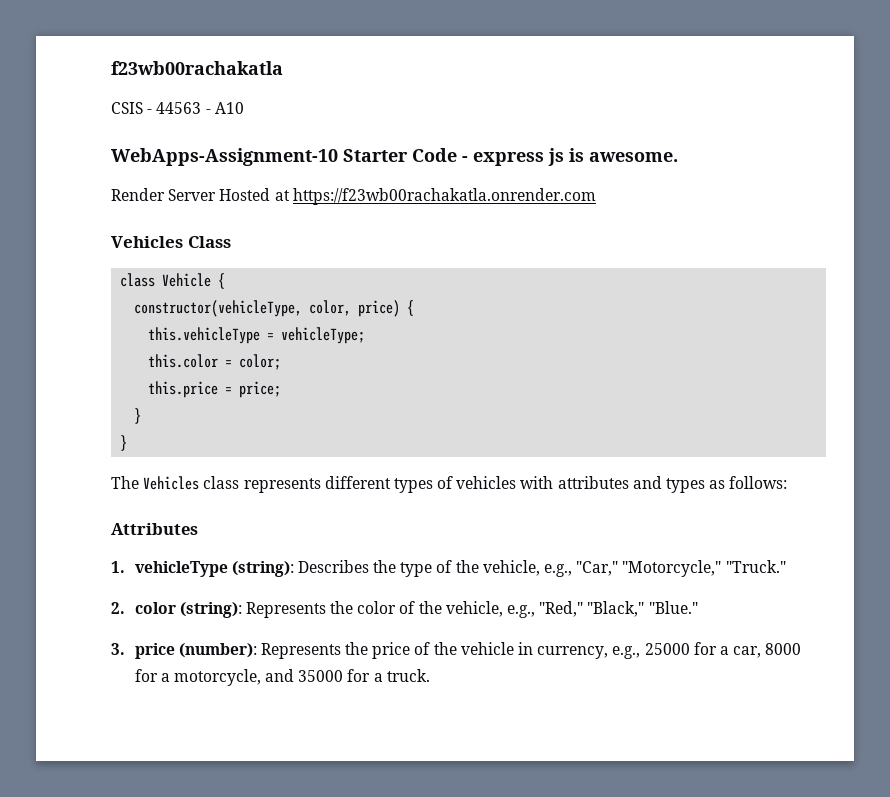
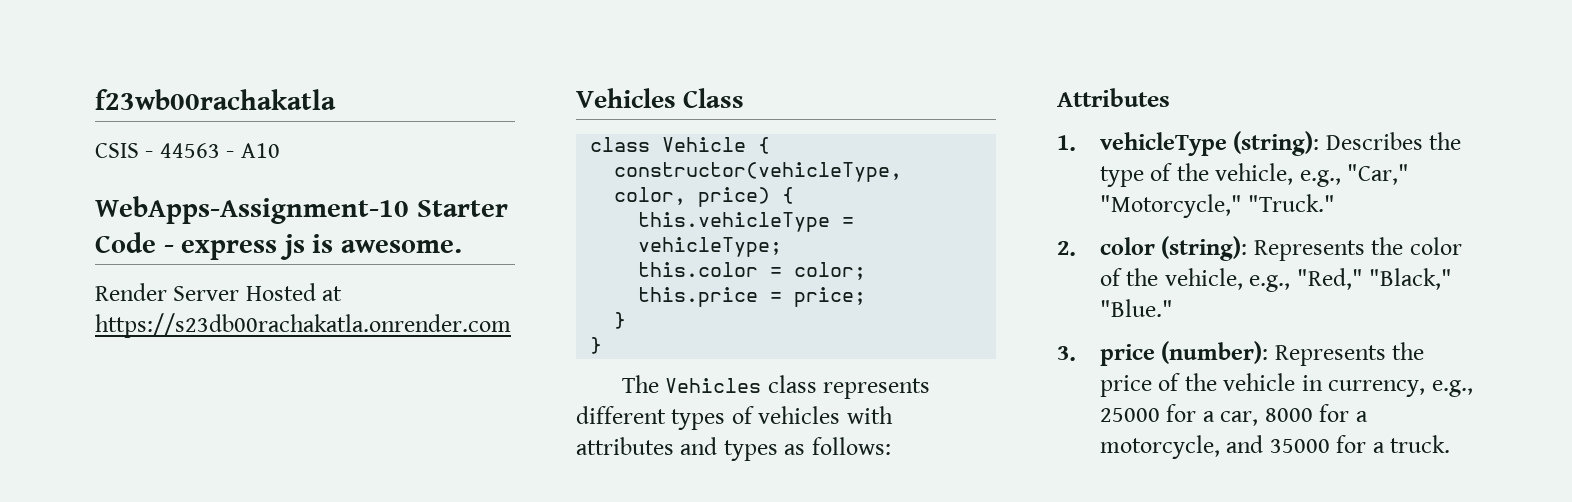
[292,188,596,205] https://f23wb00rachakatla.onrender.com -> [95,313,511,338] https://s23db00rachakatla.onrender.com

